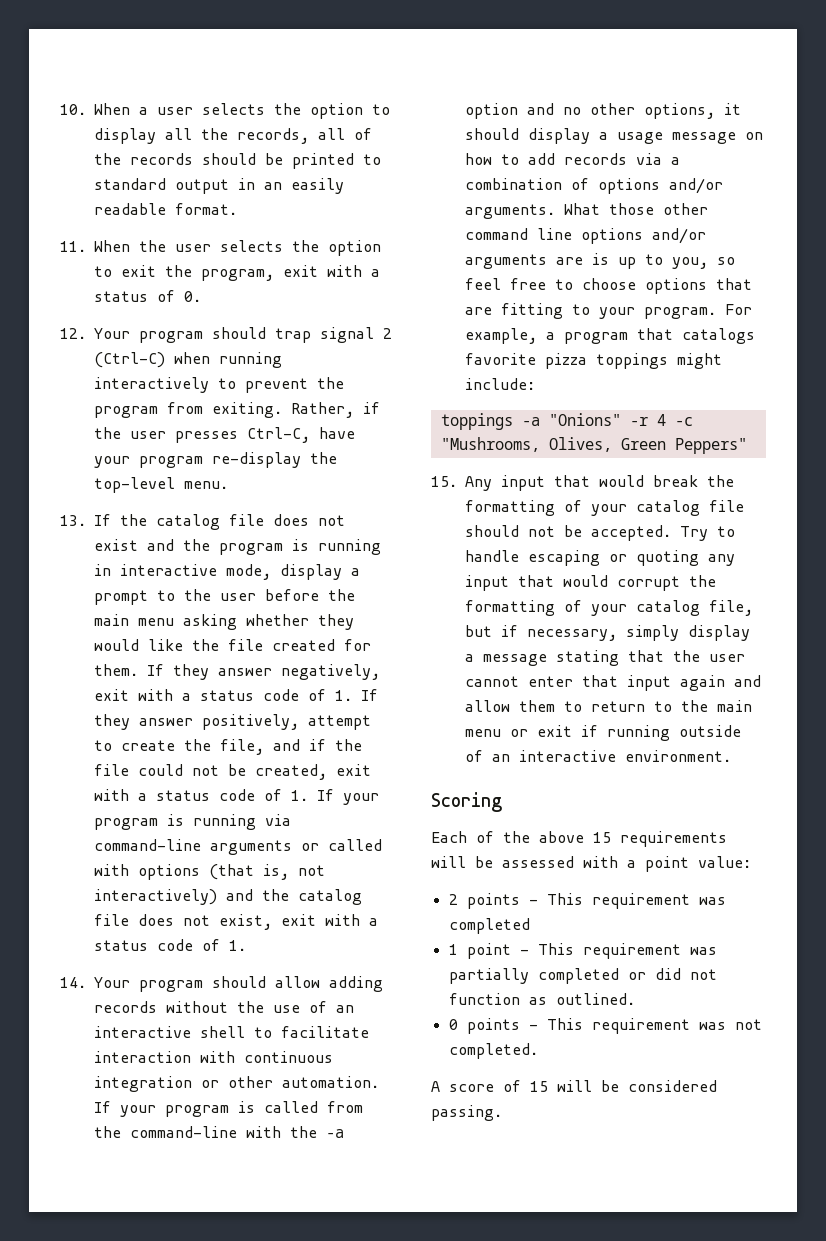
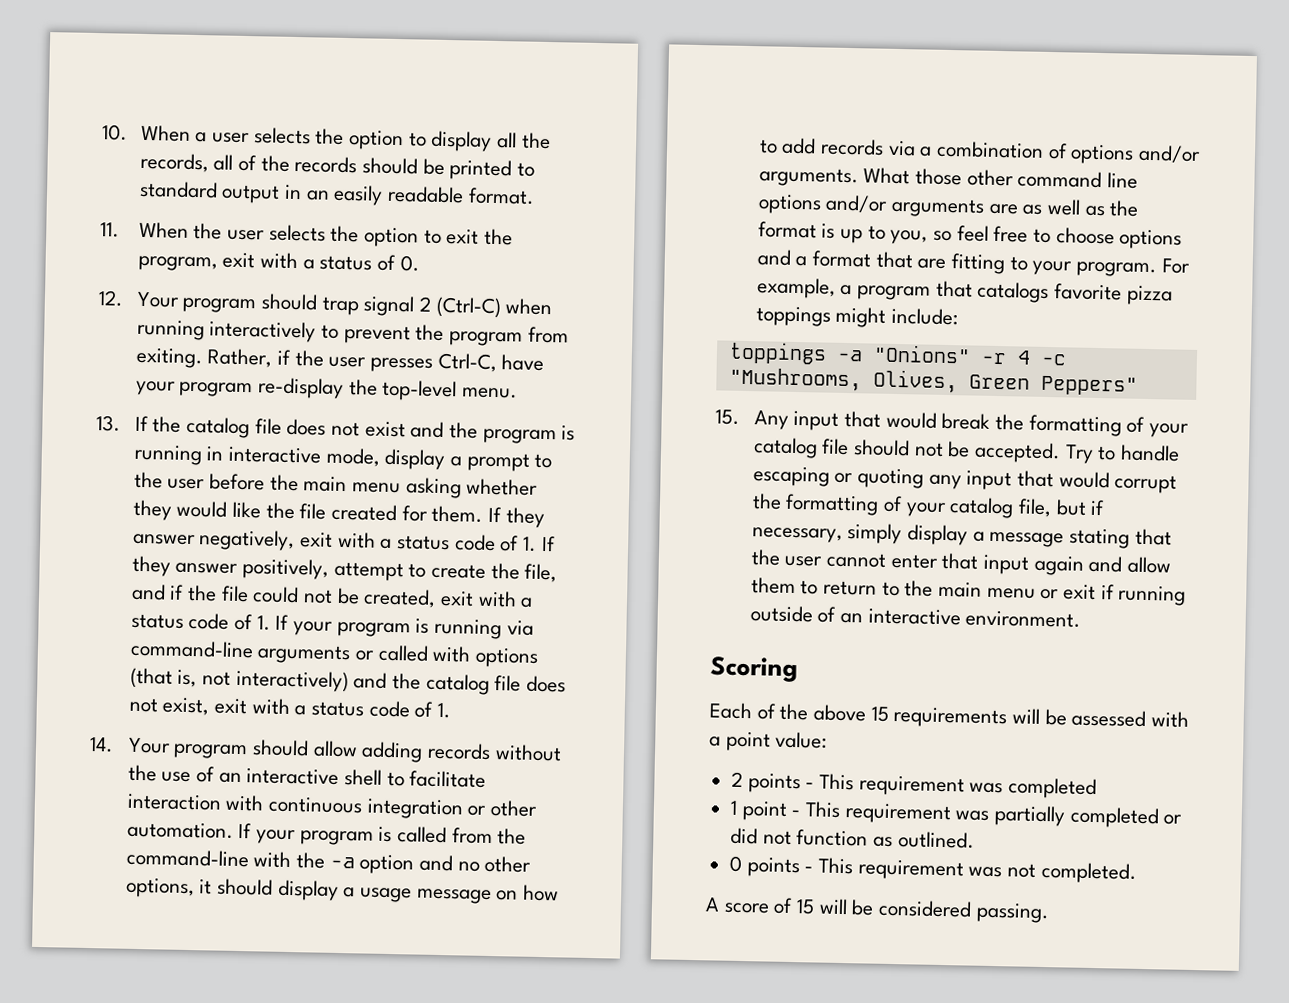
(583, 261) none -> [1022,198,1140,217] [757,221,817,239] as well as the format
(707, 286) none -> [756,249,872,268] and a format

